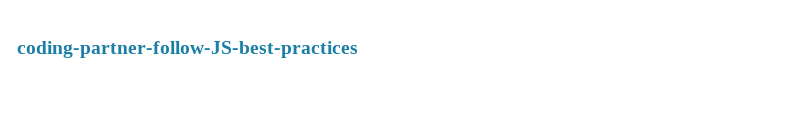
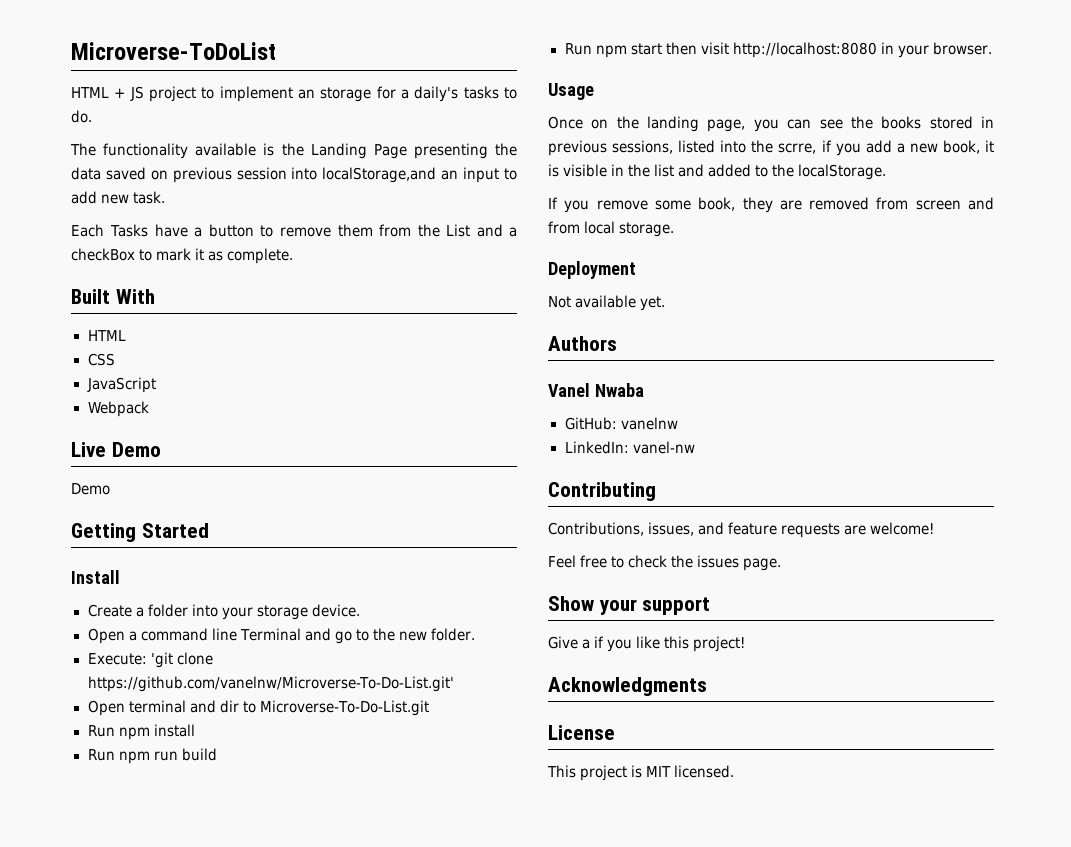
[17,41,358,58] coding-partner-follow-JS-best-practices -> [71,42,276,60] [71,86,517,102] [71,110,92,123] [70,143,517,159] [71,167,517,183] [71,191,166,204] [71,224,517,237] [71,248,294,264] [71,289,155,304] [87,330,126,341] [87,353,115,366] [86,377,156,393] [87,401,150,417] [71,442,161,457] [71,483,110,495] [71,523,209,542] [71,570,120,584] [87,604,360,620] [87,628,475,644] [87,652,213,668] [87,676,455,692] [87,700,429,716] [87,724,195,740] [87,748,217,764] [564,42,992,58] [548,83,594,100] [548,116,994,132] [548,140,994,156] [548,164,887,180] [548,197,994,213] [548,221,675,237] [548,261,636,279] [548,295,666,311] [548,336,617,351] [548,383,644,397] [564,417,678,430] [564,441,695,454] [548,482,656,501] [548,522,935,538] [548,555,782,571] [548,596,711,615] [548,636,746,652] [548,677,707,696] [548,725,615,740] [547,765,735,781] Microverse-ToDoList // HTML + JS project to implement an storage for a daily's tasks to do. // The functionality available is the Landing Page presenting the data saved on previous session into localStorage,and an input to add new task. // Each Tasks have a button to remove them from the List and a checkBox to mark it as complete. // Built With // HTML // CSS // JavaScript // Webpack // Live Demo // Demo // Getting Started // Install // Create a folder into your storage device. // Open a command line Terminal and go to the new folder. // Execute: 'git clone https://github.com/vanelnw/Microverse-To-Do-List.git' // Open terminal and dir to Microverse-To-Do-List.git // Run npm install // Run npm run build // Run npm start then visit http://localhost:8080 in your browser. // Usage // Once on the landing page, you can see the books stored in previous sessions, listed into the scrre, if you add a new book, it is visible in the list and added to the localStorage. // If you remove some book, they are removed from screen and from local storage. // Deployment // Not available yet. // Authors // Vanel Nwaba // GitHub: vanelnw // LinkedIn: vanel-nw // Contributing // Contributions, issues, and feature requests are welcome! // Feel free to check the issues page. // Show your support // Give a if you like this project! // Acknowledgments // License // This project is MIT licensed.

